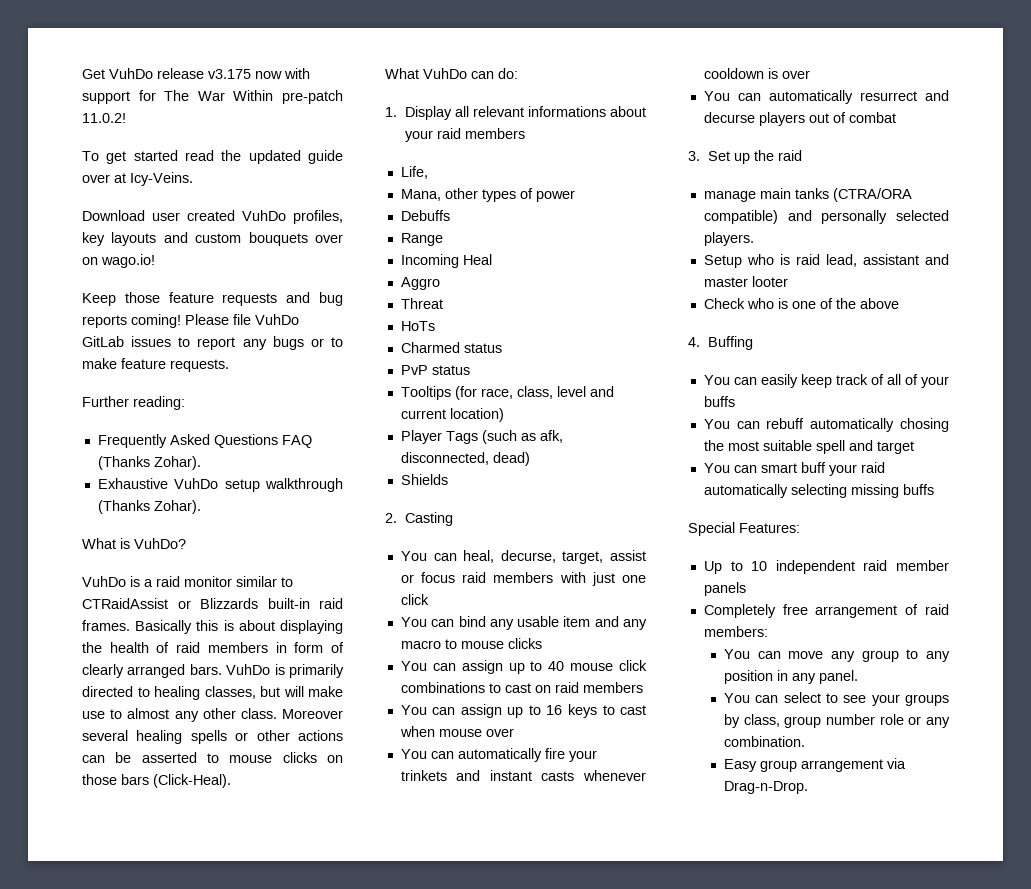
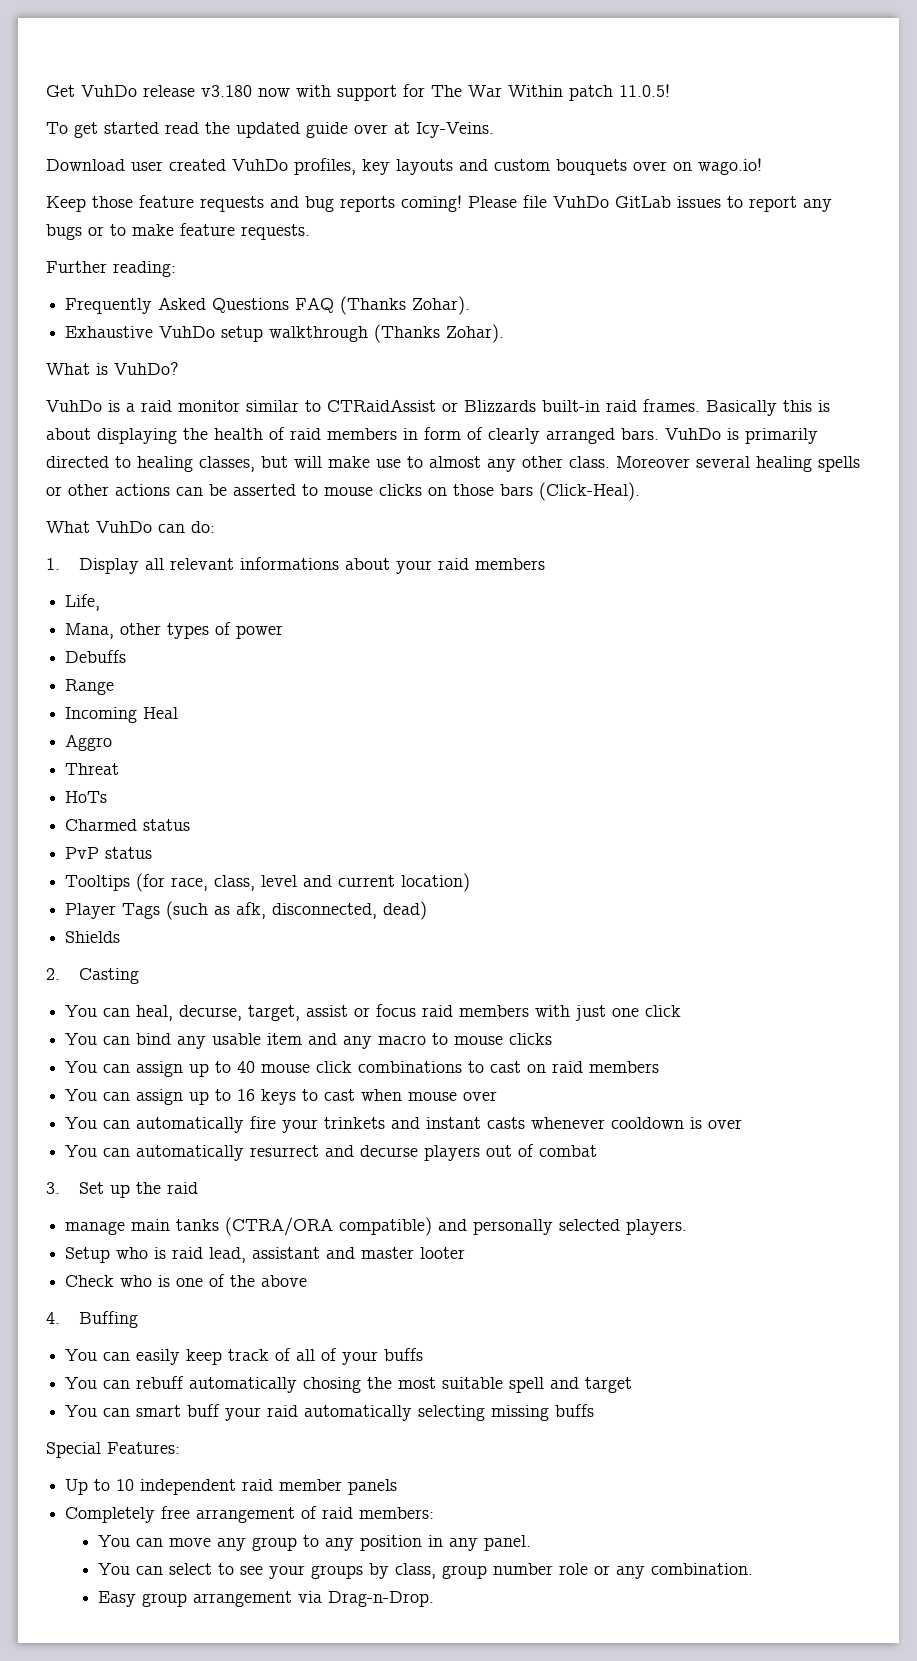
[208,69,251,79] v3.175 -> [201,85,252,97] v3.180
[282,90,343,104] [82,113,126,123] pre-patch 11.0.2! -> [569,84,670,101] patch 11.0.5!

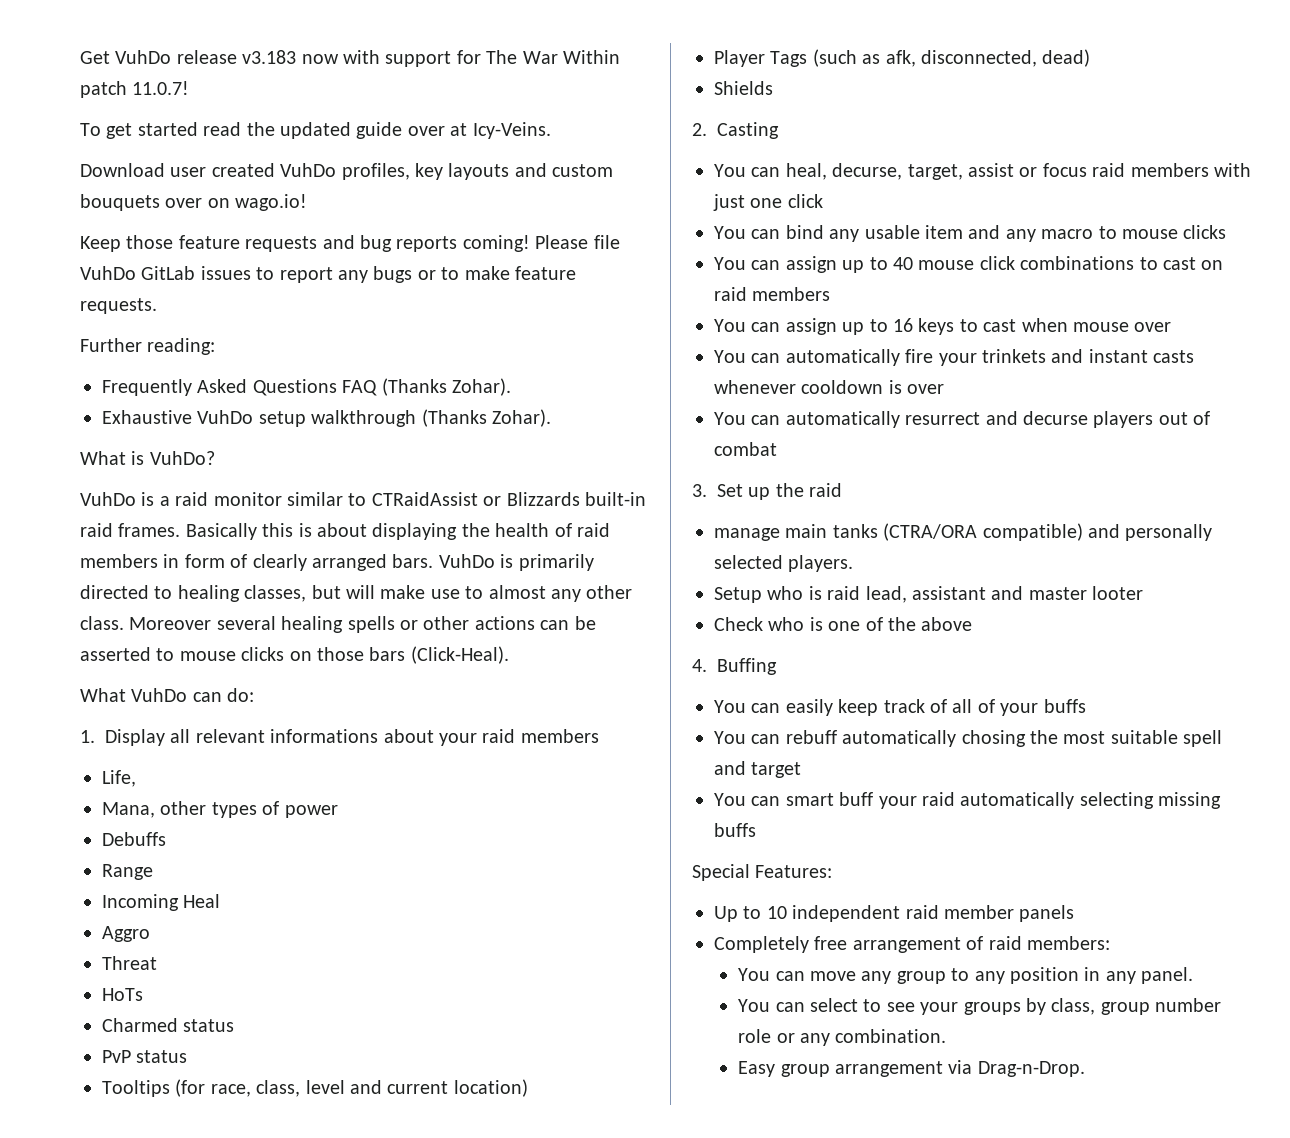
[201,85,252,97] v3.180 -> [242,50,297,64] v3.183
[619,84,670,97] 11.0.5! -> [132,81,190,95] 11.0.7!

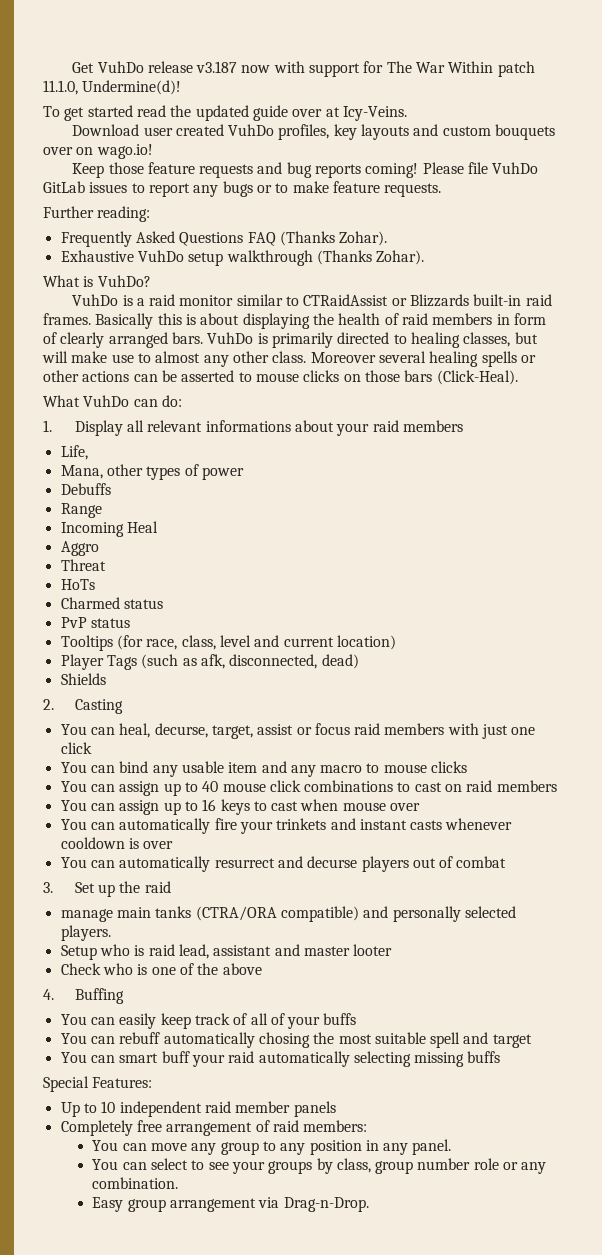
[242,50,297,64] v3.183 -> [196,61,238,73] v3.187
[132,81,190,95] 11.0.7! -> [43,80,182,95] 11.1.0, Undermine(d)!

